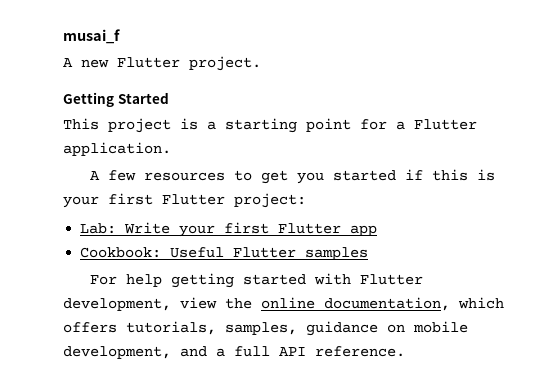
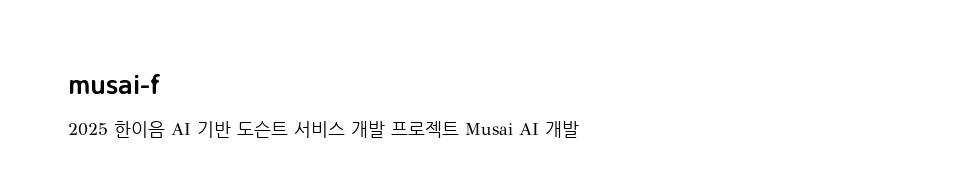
[63,29,120,44] [63,56,261,71] [63,92,169,107] [63,118,477,133] [63,142,171,156] [90,169,496,184] [63,193,306,208] [80,222,378,237] [80,247,369,260] [90,273,424,288] [63,297,504,311] [63,321,468,336] [63,346,405,359] musai_f // A new Flutter project. // Getting Started // This project is a starting point for a Flutter application. // A few resources to get you started if this is your first Flutter project: // Lab: Write your first Flutter app // Cookbook: Useful Flutter samples // For help getting started with Flutter development, view the online documentation, which offers tutorials, samples, guidance on mobile development, and a full API reference. -> [68,74,161,94] [68,120,579,138] musai-f // 2025 한이음 AI 기반 도슨트 서비스 개발 프로젝트 Musai AI 개발

